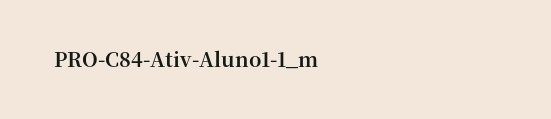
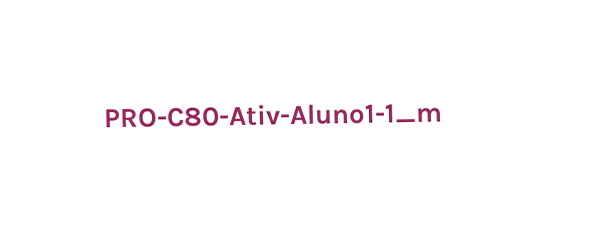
[54,50,318,69] PRO-C84-Ativ-Aluno1-1_m -> [103,101,443,129] PRO-C80-Ativ-Aluno1-1_m

